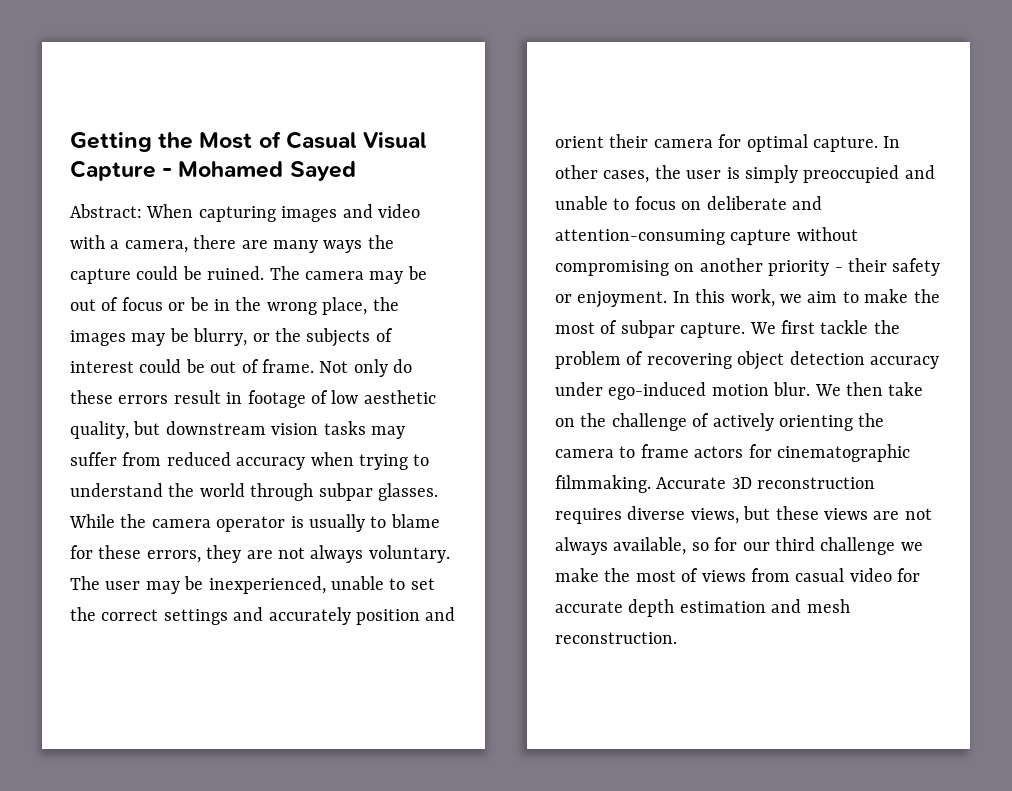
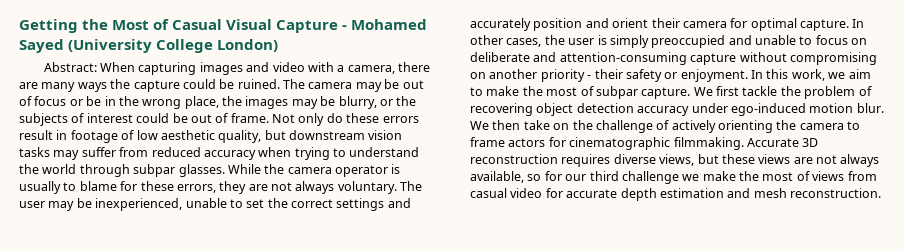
(356, 171) none -> [68,39,279,53] (University College London)

